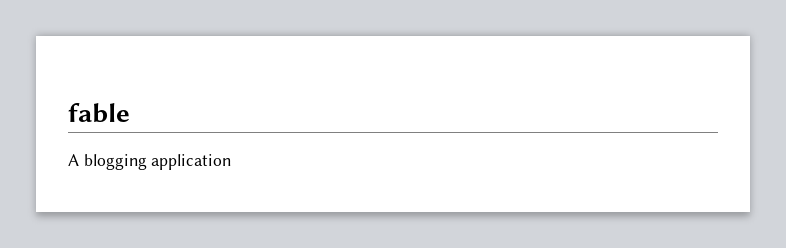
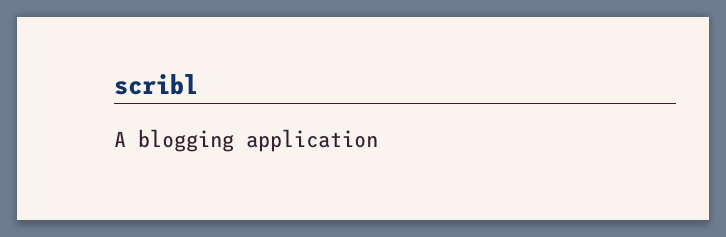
[68,103,130,123] fable -> [114,74,198,95] scribl

